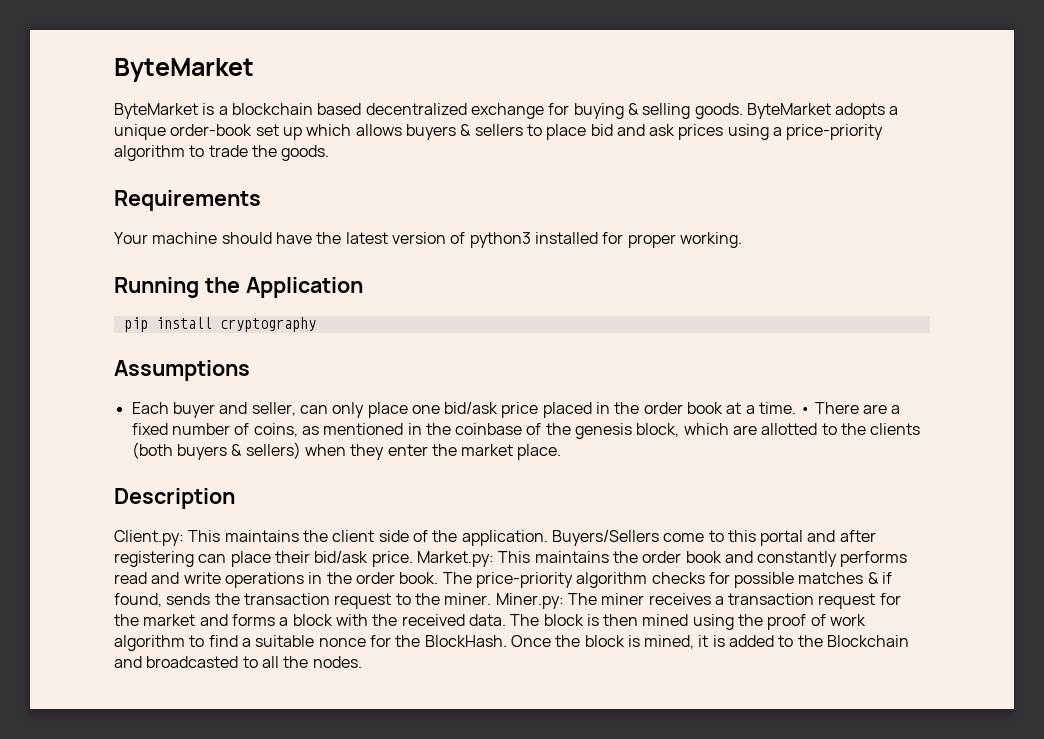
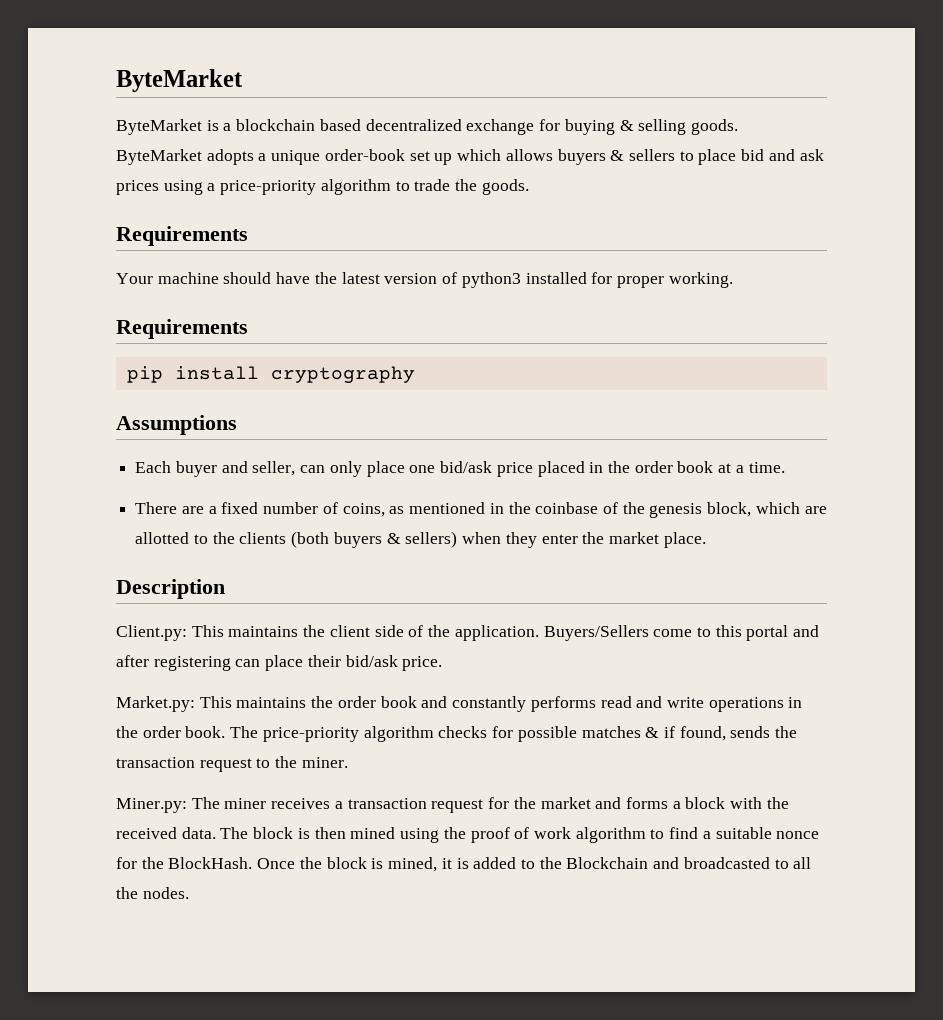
[114,277,363,298] Running the Application -> [116,319,248,339] Requirements
[800,407,811,414] • -> (785, 467) //
(413, 559) none -> (443, 663) //
(492, 599) none -> (348, 762) //

